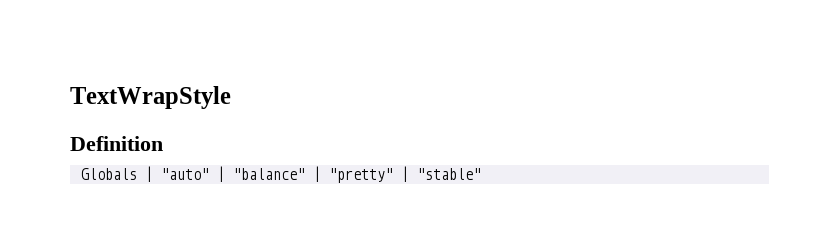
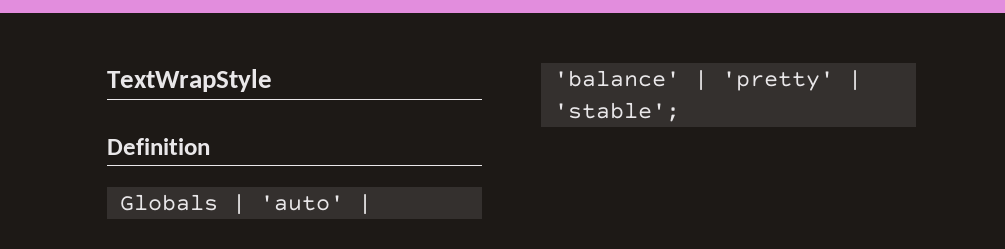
[160,166,481,183] "auto" | "balance" | "pretty" | "stable" -> [259,194,372,215] [553,70,862,91] [553,102,680,122] 'auto' | 'balance' | 'pretty' | 'stable';

